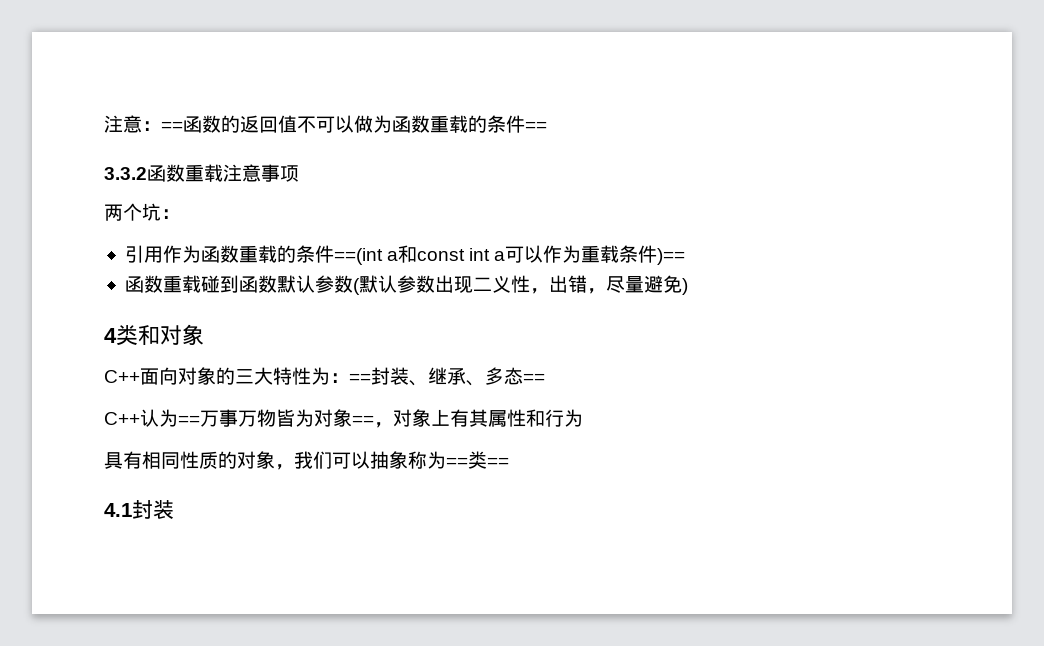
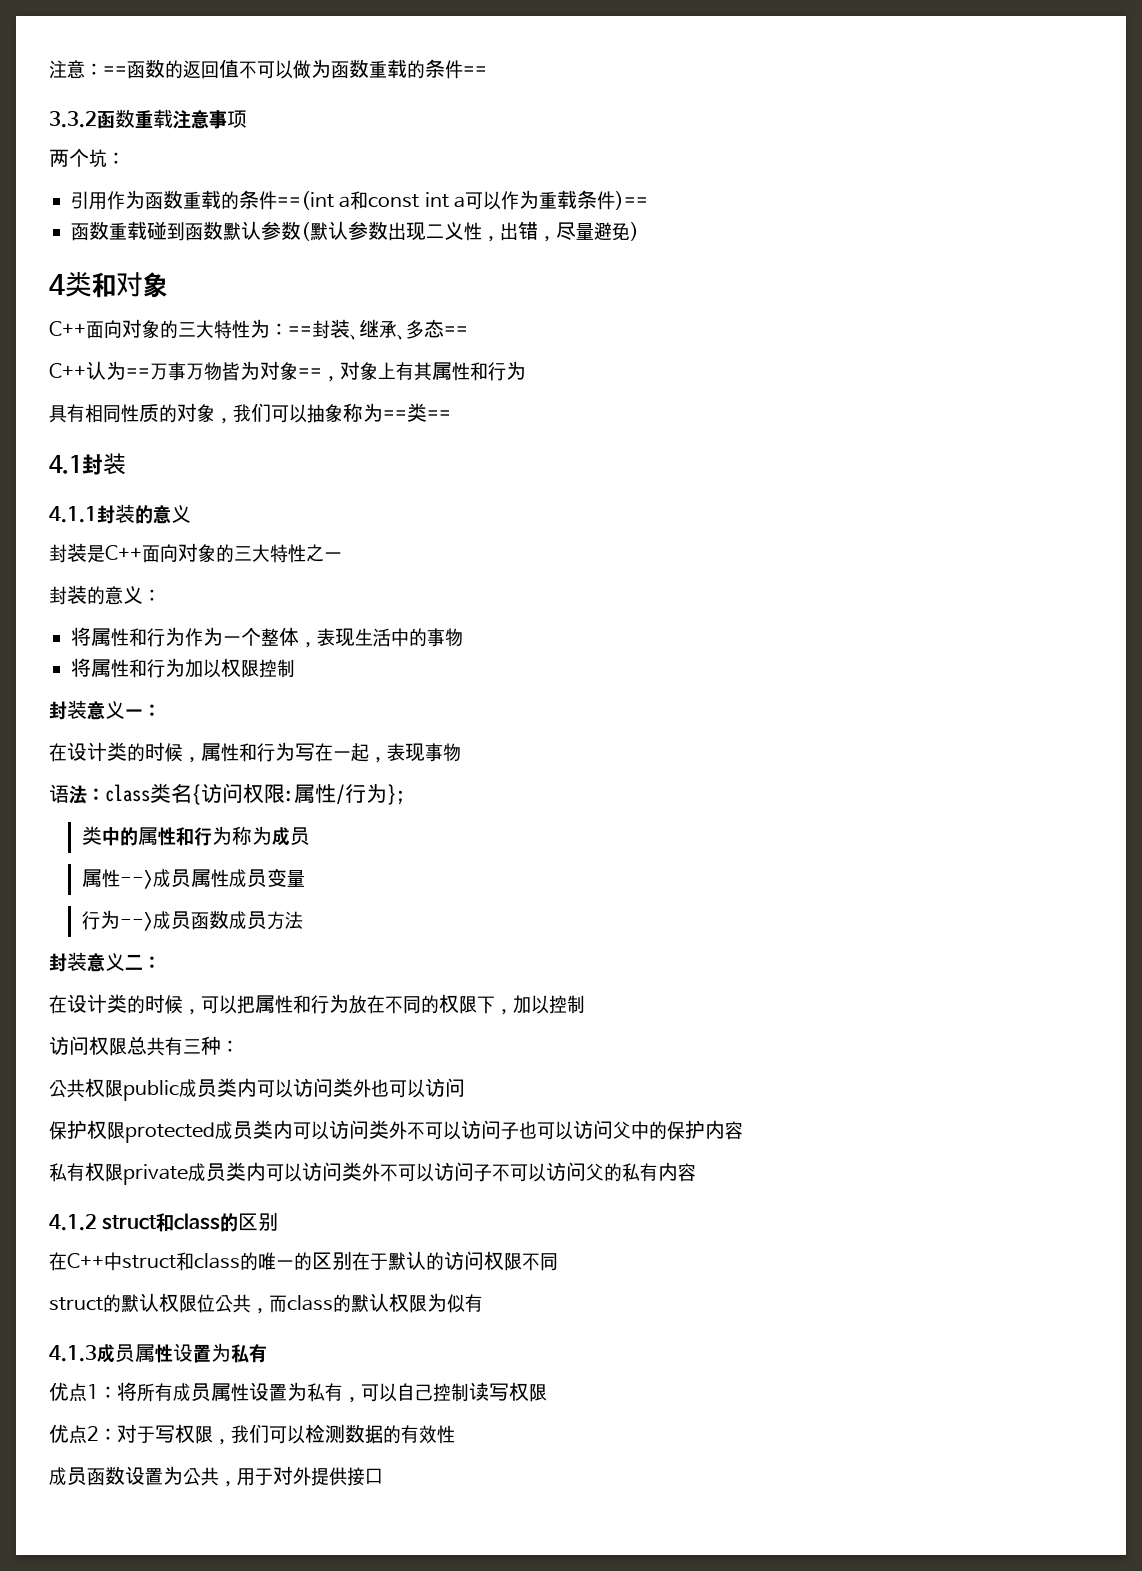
(174, 509) none -> [49,504,191,524] [49,543,342,563] [49,585,161,605] [71,627,463,648] [71,658,295,678] [49,700,161,720] [49,742,461,763] [49,783,405,805] [82,826,311,846] [82,868,306,889] [82,910,304,931] [49,952,161,972] [49,994,585,1015] [49,1036,239,1056] [49,1078,465,1101] [49,1120,743,1143] [49,1162,696,1185] [49,1212,279,1232] [49,1251,558,1271] [49,1293,483,1314] [49,1343,267,1363] [49,1382,547,1403] [49,1424,455,1445] [49,1466,383,1487] // 4.1.1封装的意义 // 封装是C++面向对象的三大特性之一 // 封装的意义： // 将属性和行为作为一个整体，表现生活中的事物 // 将属性和行为加以权限控制 // 封装意义一： // 在设计类的时候，属性和行为写在一起，表现事物 // 语法：class类名{访问权限:属性/行为}; // 类中的属性和行为称为成员 // 属性-->成员属性成员变量 // 行为-->成员函数成员方法 // 封装意义二： // 在设计类的时候，可以把属性和行为放在不同的权限下，加以控制 // 访问权限总共有三种： // 公共权限public成员类内可以访问类外也可以访问 // 保护权限protected成员类内可以访问类外不可以访问子也可以访问父中的保护内容 // 私有权限private成员类内可以访问类外不可以访问子不可以访问父的私有内容 // 4.1.2 struct和class的区别 // 在C++中struct和class的唯一的区别在于默认的访问权限不同 // struct的默认权限位公共，而class的默认权限为似有 // 4.1.3成员属性设置为私有 // 优点1：将所有成员属性设置为私有，可以自己控制读写权限 // 优点2：对于写权限，我们可以检测数据的有效性 // 成员函数设置为公共，用于对外提供接口

